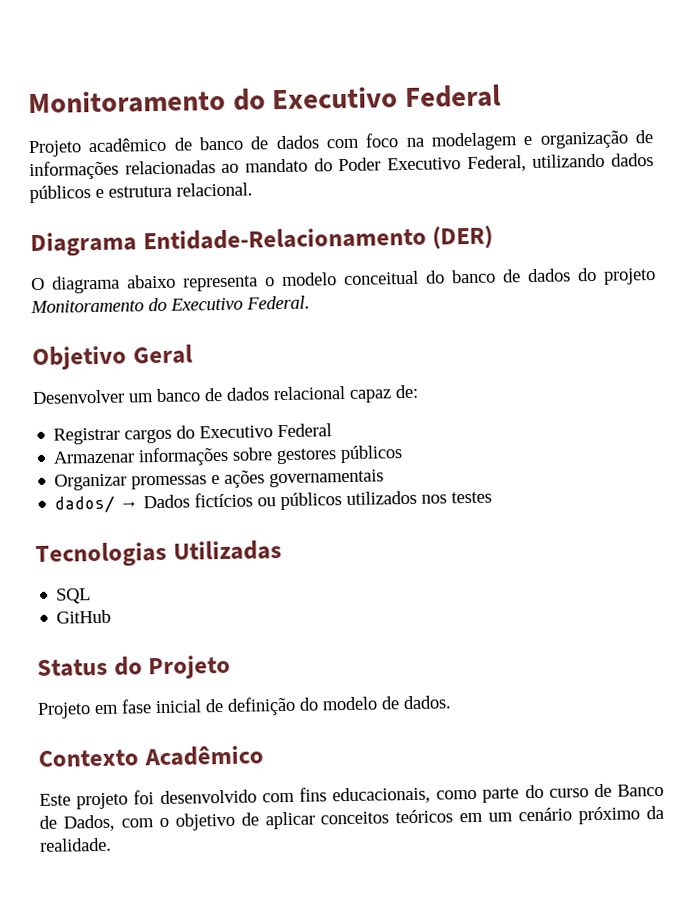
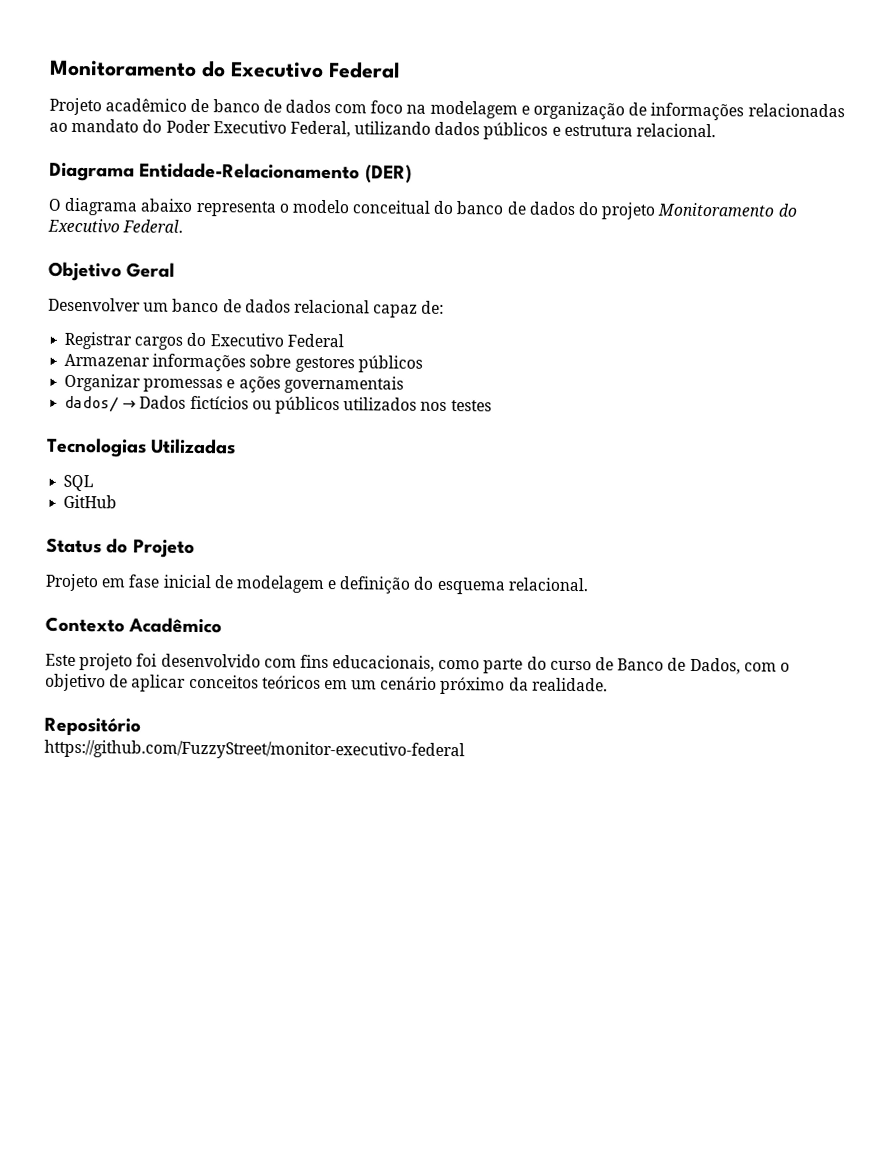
[227,695,452,716] definição do modelo de dados. -> [235,575,588,595] modelagem e definição do esquema relacional.
(112, 844) none -> [44,716,141,737] [44,739,465,761] // Repositório // https://github.com/FuzzyStreet/monitor-executivo-federal

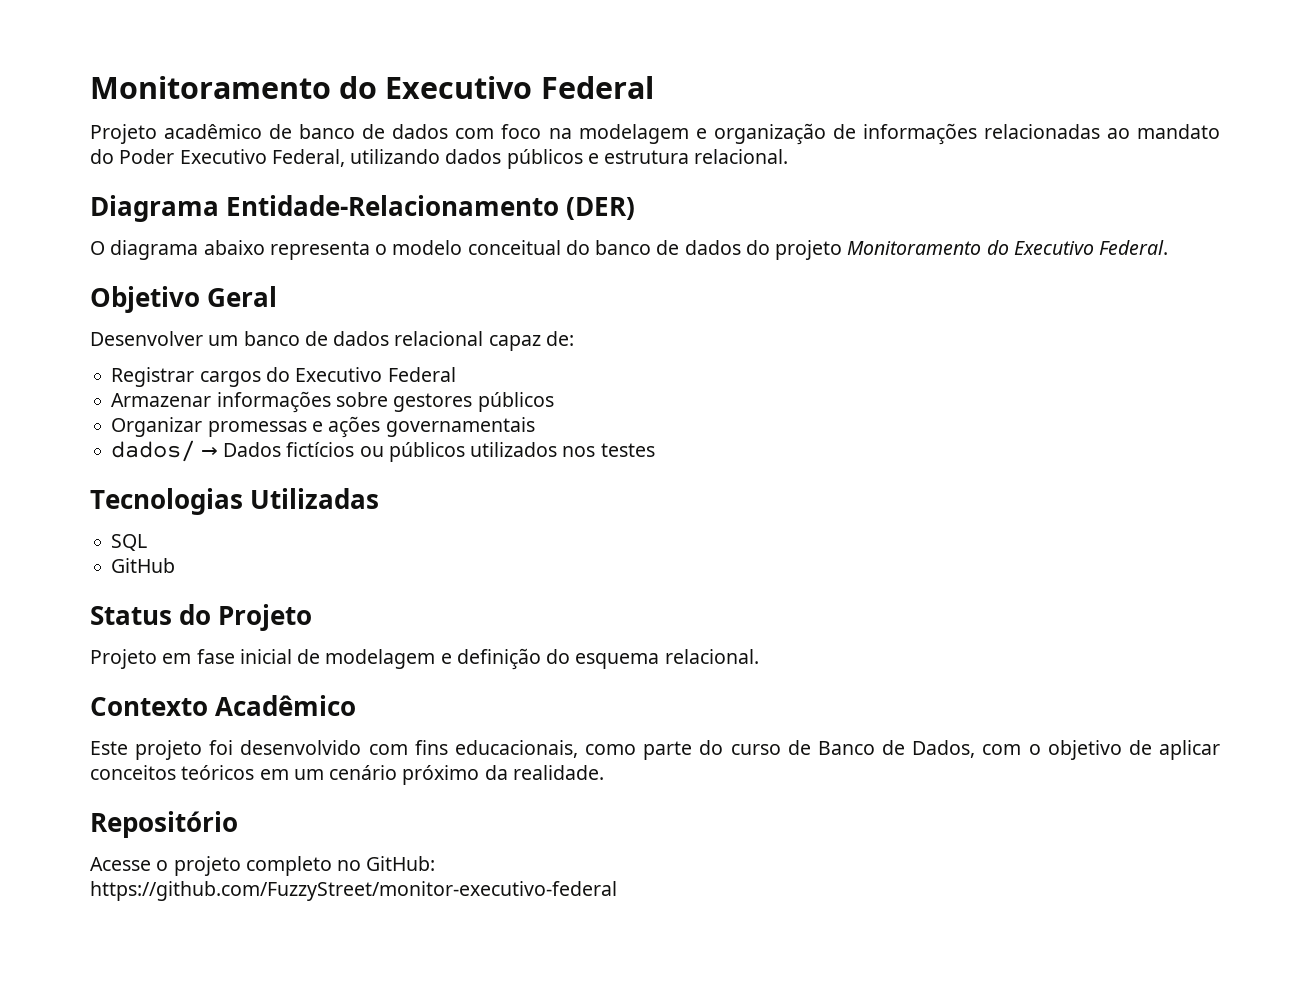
(141, 726) none -> [90,856,436,876] // Acesse o projeto completo no GitHub:

